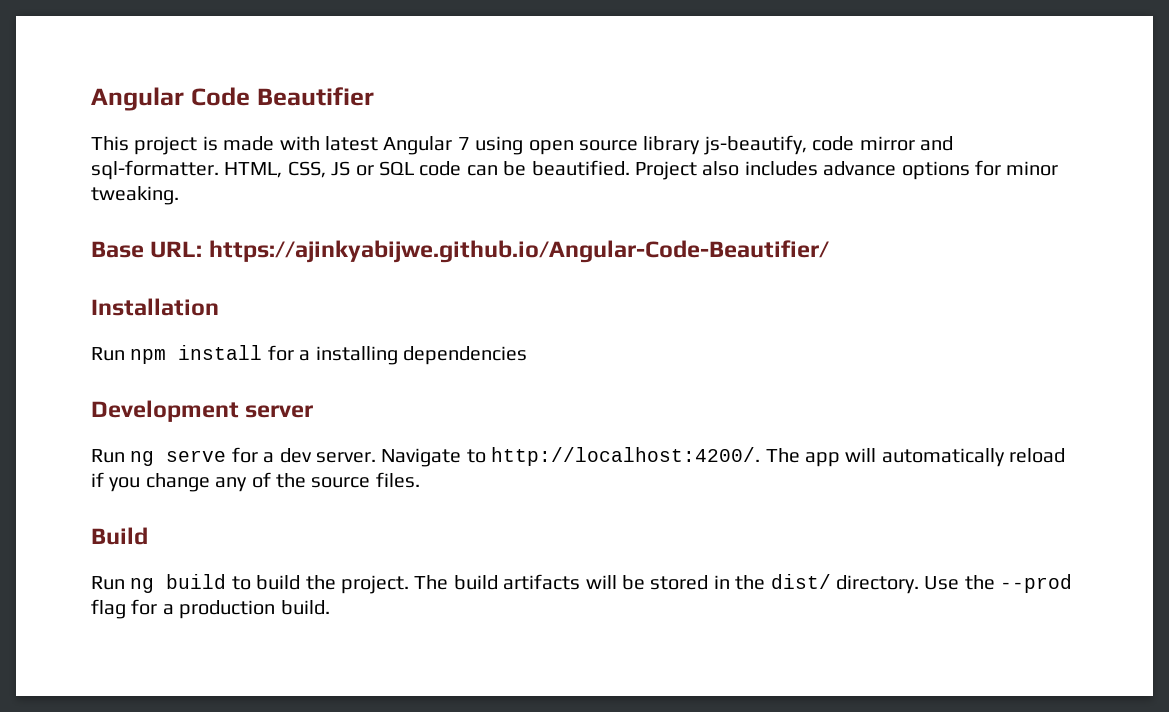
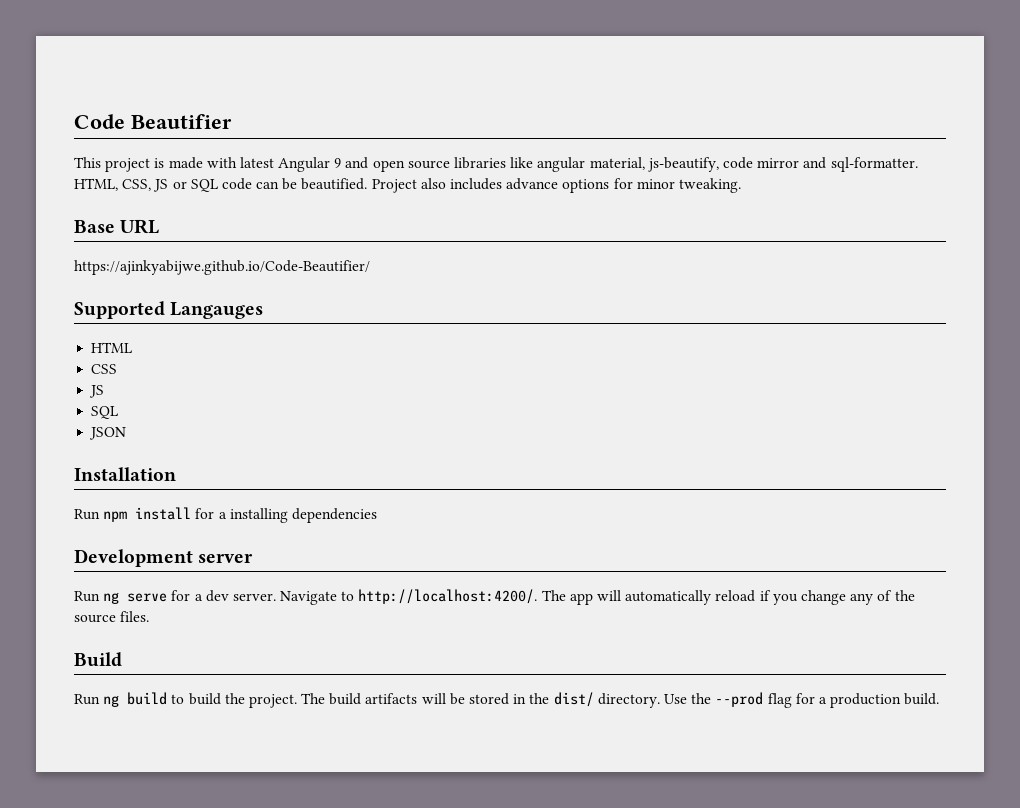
[91,87,184,111] Angular -> (74, 121) none
[457,136,701,155] 7 using open source library -> [334,157,645,172] 9 and open source libraries like angular material,
[150,240,829,263] URL: https://ajinkyabijwe.github.io/Angular-Code-Beautifier/ -> [120,219,160,234] [74,260,370,275] [74,301,264,319] [91,342,133,353] [91,364,118,374] [89,385,105,398] [91,406,119,419] [89,427,127,440] URL // https://ajinkyabijwe.github.io/Code-Beautifier/ // Supported Langauges // HTML // CSS // JS // SQL // JSON

